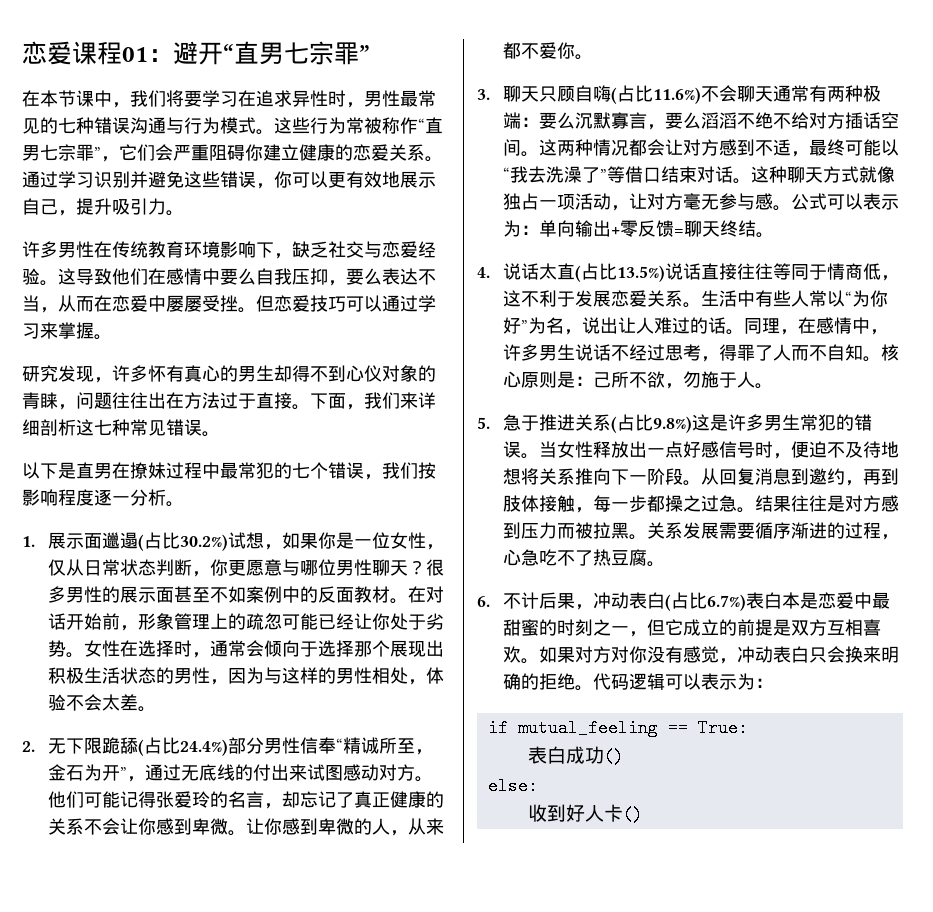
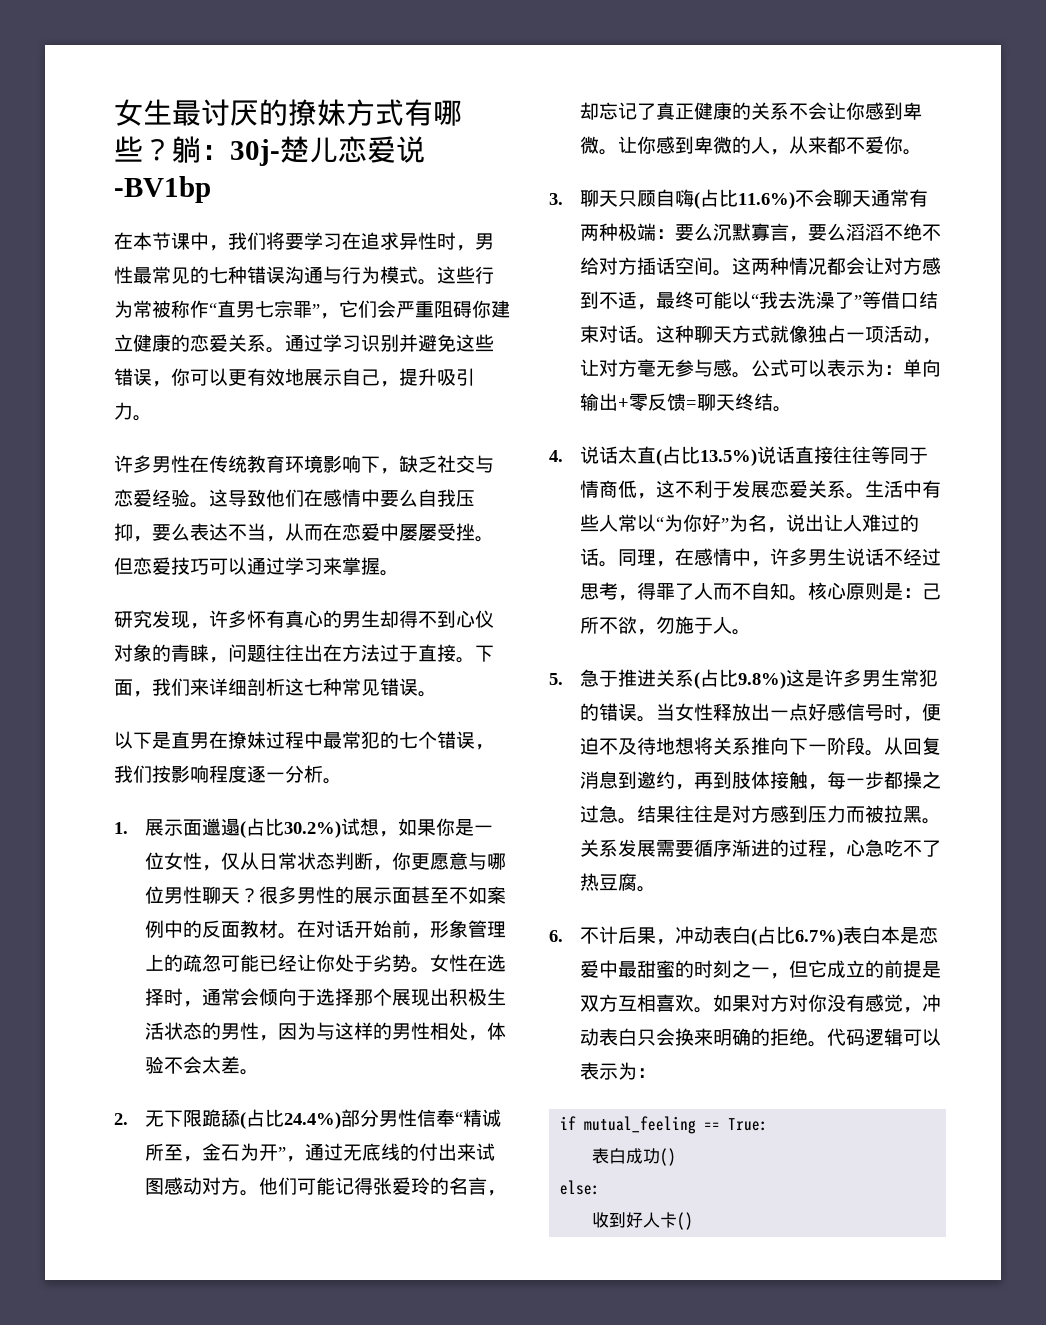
[22,41,370,65] 恋爱课程01：避开“直男七宗罪” -> [114,99,462,126] [114,136,425,166] [114,176,211,203] 女生最讨厌的撩妹方式有哪些？躺：30j-楚儿恋爱说-BV1bp

